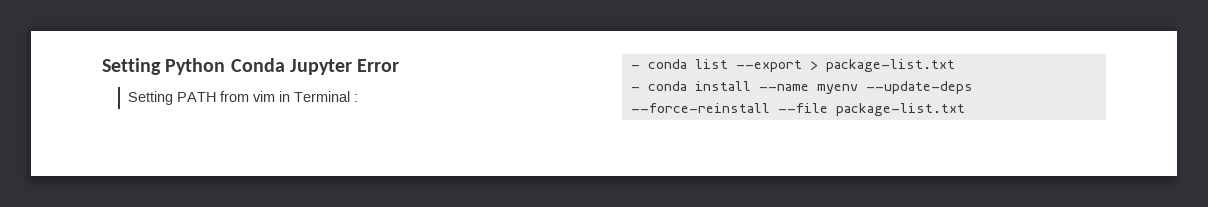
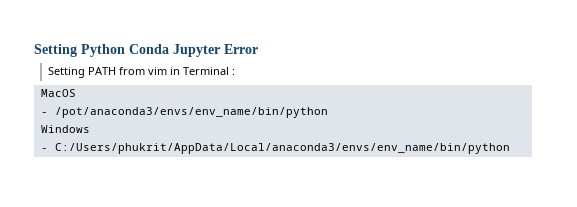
[630,59,955,72] [630,81,973,94] [630,103,965,116] - conda list --export > package-list.txt // - conda install --name myenv --update-deps --force-reinstall --file package-list.txt -> [40,89,76,97] [40,107,328,118] [40,125,90,133] [40,143,510,154] MacOS // - /pot/anaconda3/envs/env_name/bin/python // Windows // - C:/Users/phukrit/AppData/Local/anaconda3/envs/env_name/bin/python

